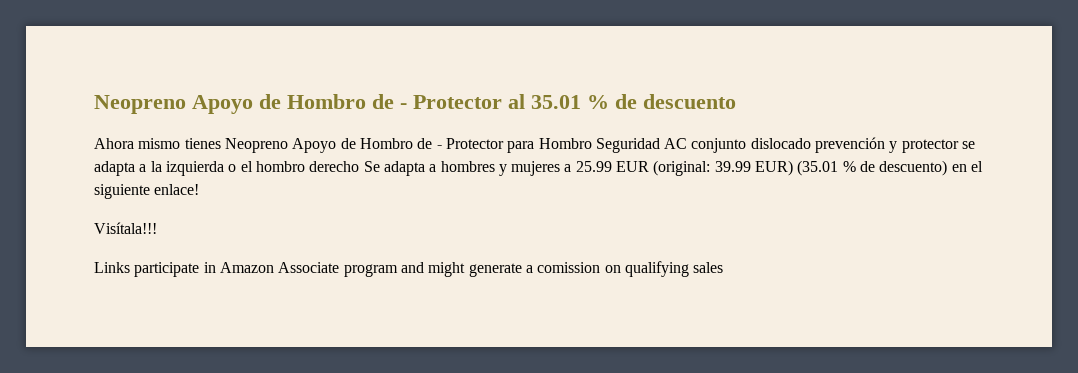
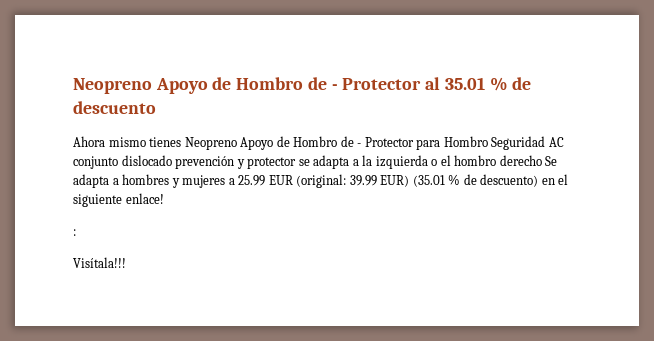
(200, 189) none -> [73,229,76,236] // :
[94,261,724,277] // Links participate in Amazon Associate program and might generate a comission on qualifying sales -> (126, 262) none

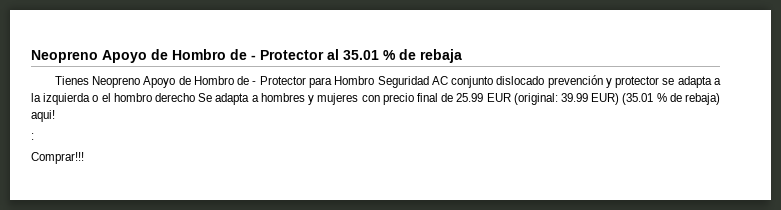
[73,101,156,114] [73,136,182,147] descuento // Ahora mismo tienes -> [420,49,462,63] [54,76,89,85] rebaja // Tienes
[228,178,235,185] a -> [361,93,454,105] con precio final de
[480,174,569,187] [73,193,164,207] descuento) en el siguiente enlace! -> [685,93,720,105] [31,110,55,122] rebaja) aqui!
[73,257,126,268] Visítala!!! -> [31,152,84,164] Comprar!!!

